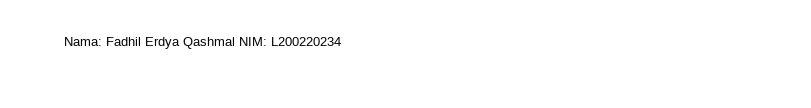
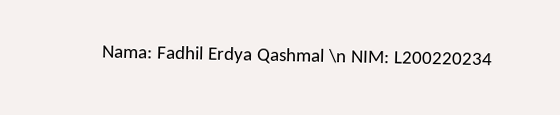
(235, 43) none -> [326,48,347,64] \n

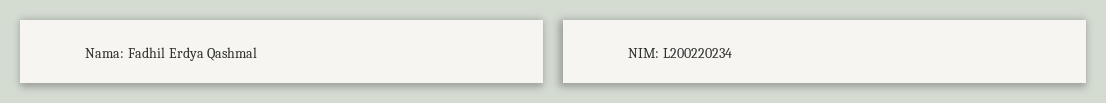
[326,48,347,64] \n -> (258, 54) //

